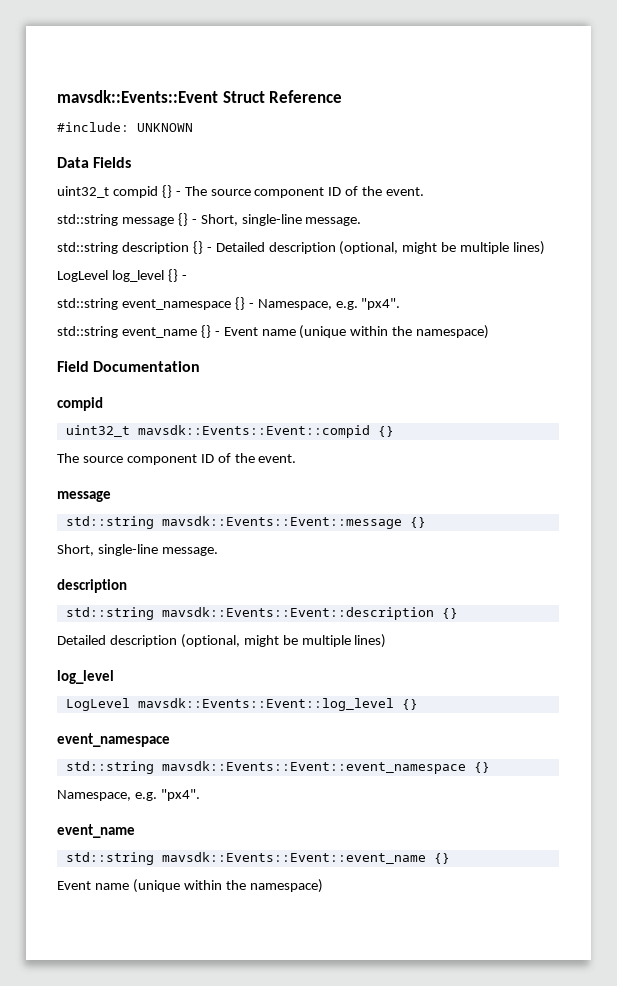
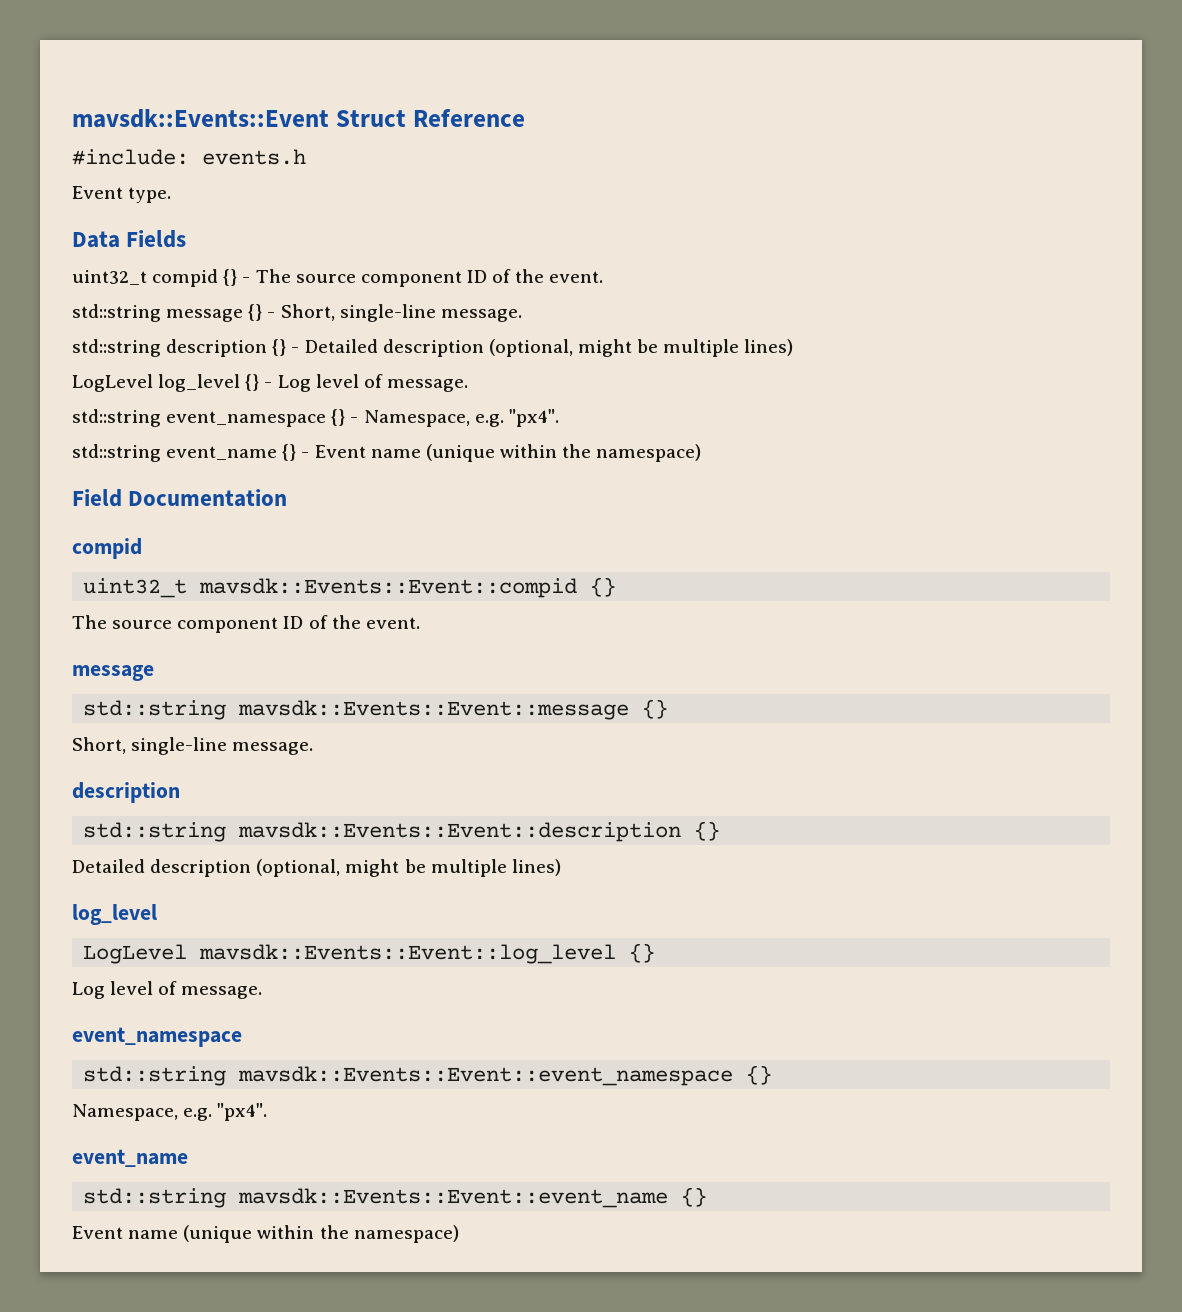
[137,123,193,132] UNKNOWN -> [202,149,306,165] [72,186,172,203] events.h // Event type.
(187, 277) none -> [277,374,468,392] Log level of message.
(418, 704) none -> [72,981,263,999] // Log level of message.

